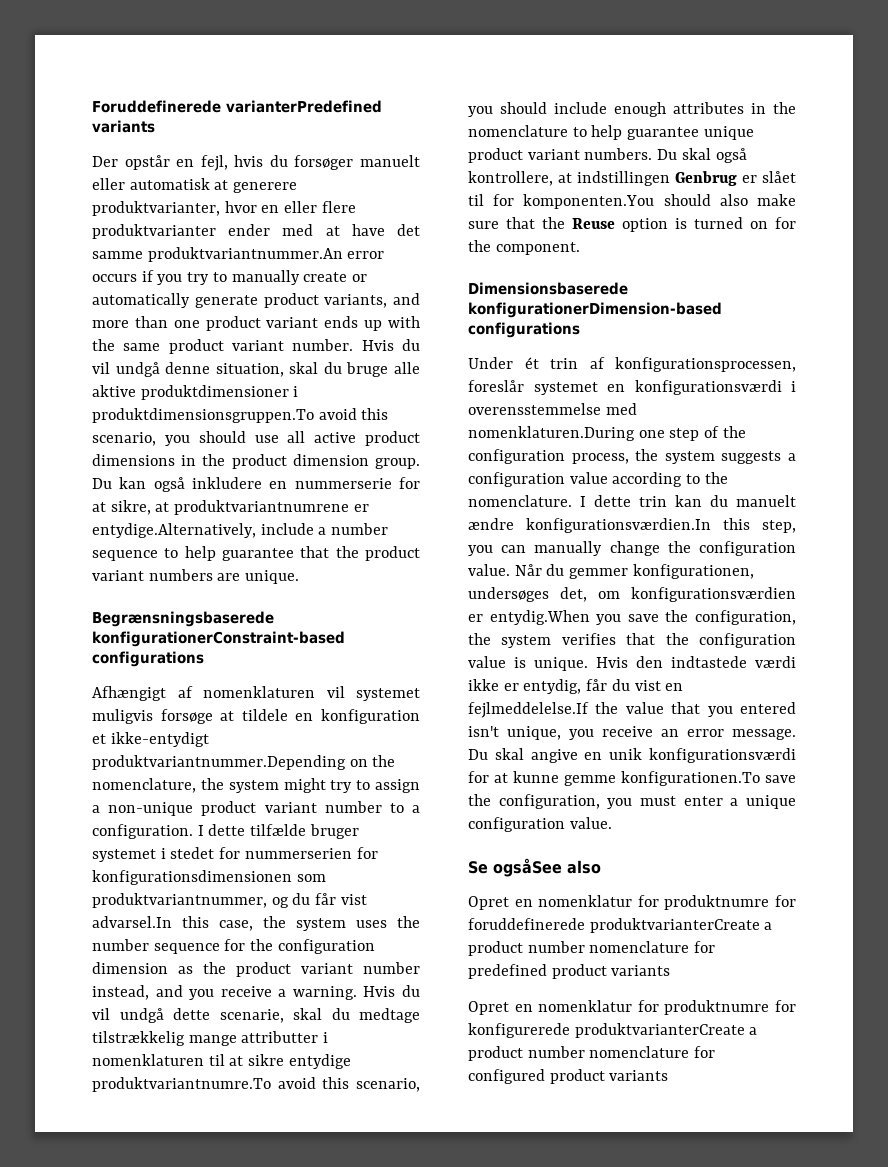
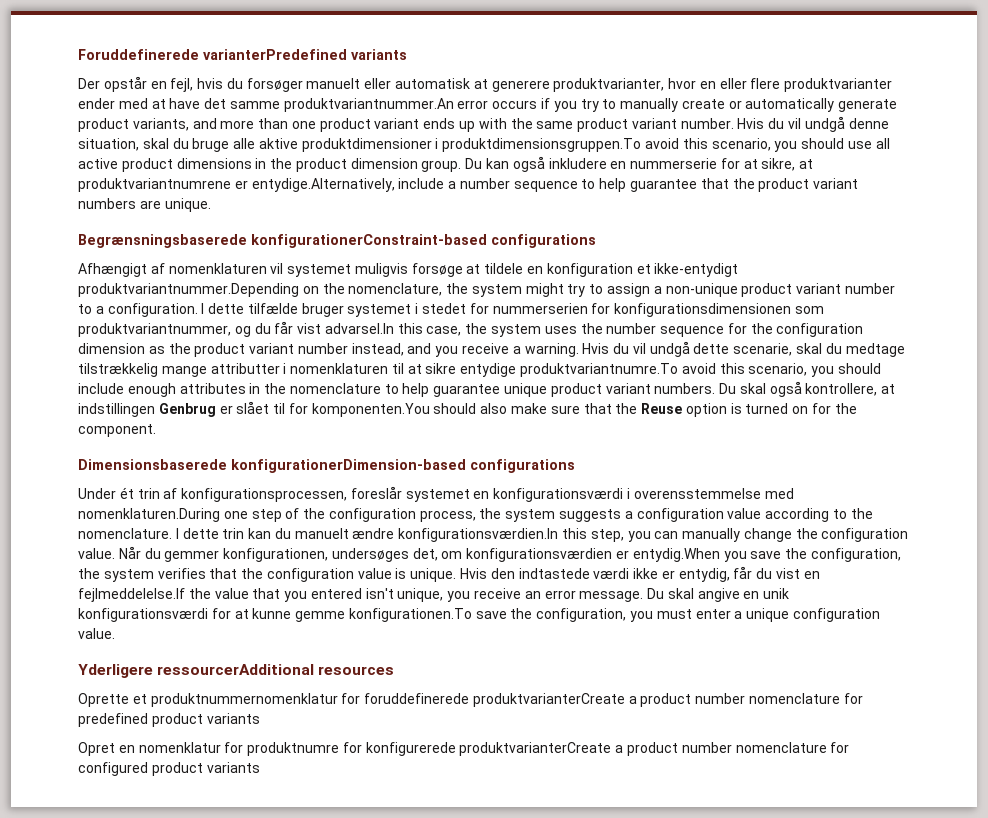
[468,858,601,877] [468,895,770,910] Se ogsåSee also // Opret en nomenklatur for produktnumre -> [78,664,395,678] [78,693,338,707] Yderligere ressourcerAdditional resources // Oprette et produktnummernomenklatur

